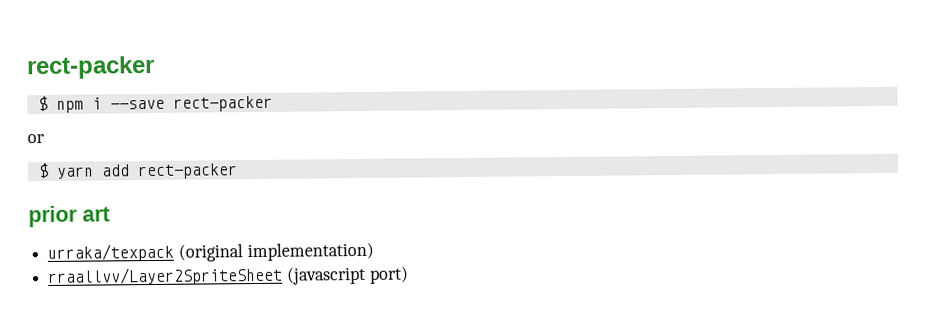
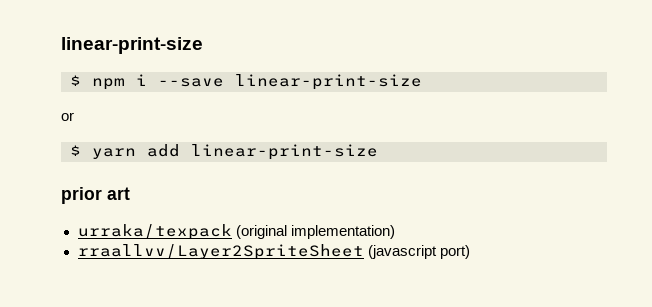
[26,55,155,80] rect-packer -> [61,37,203,54] linear-print-size
[172,95,273,112] rect-packer -> [235,74,422,90] linear-print-size
[136,163,238,180] rect-packer -> [191,144,378,160] linear-print-size

